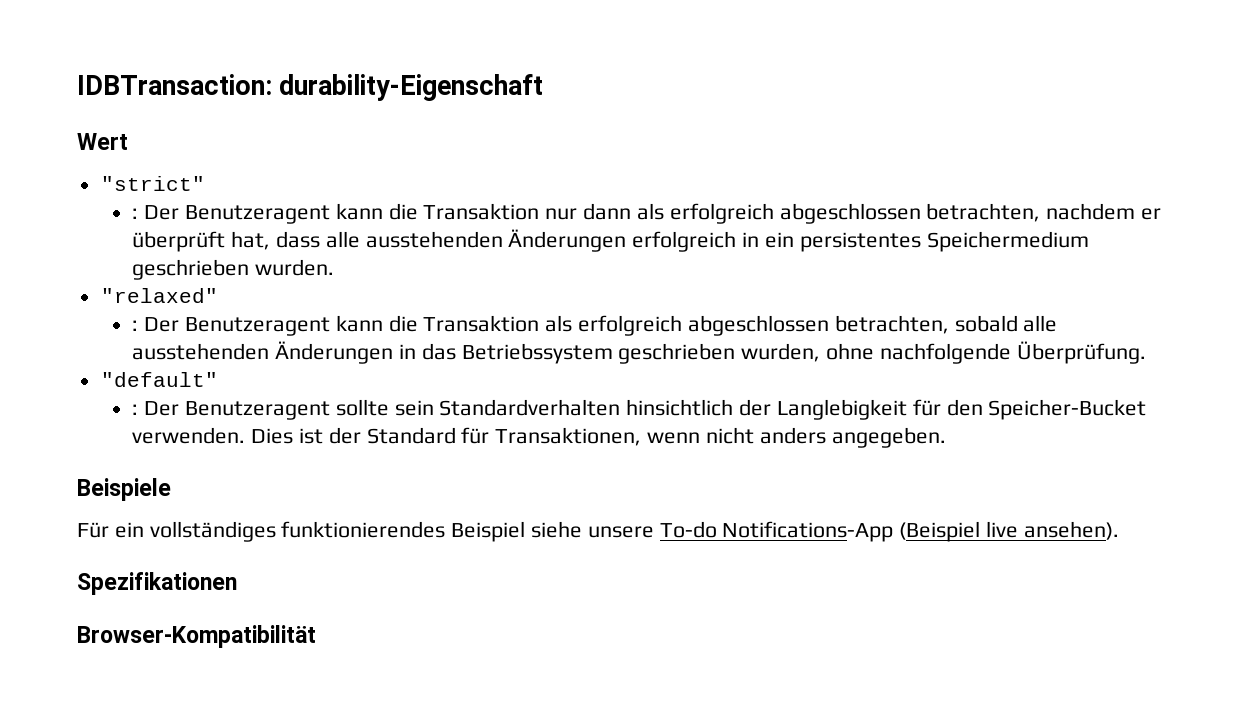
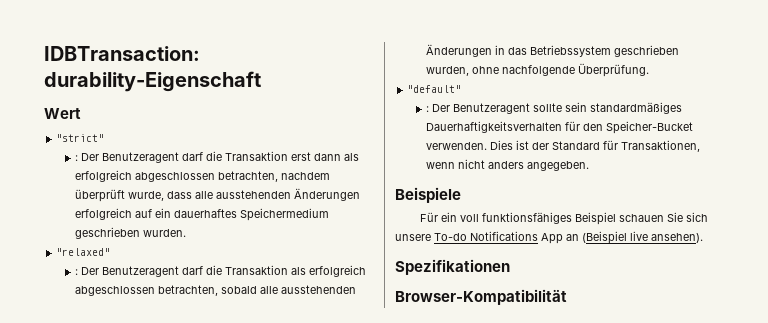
[335,203,578,220] kann die Transaktion nur -> [182,151,312,161] darf die Transaktion erst
[1140,208,1161,220] [132,231,271,252] er überprüft hat, -> [75,189,165,202] überprüft wurde,
[742,232,921,252] in ein persistentes -> [135,208,238,218] auf ein dauerhaftes
[335,315,383,332] kann -> [182,266,204,275] darf
[439,399,907,420] Standardverhalten hinsichtlich der Langlebigkeit -> [590,102,683,114] [426,121,563,133] standardmäßiges Dauerhaftigkeitsverhalten
[149,521,894,542] vollständiges funktionierendes Beispiel siehe unsere To-do Notifications-App -> [459,212,708,225] [395,231,579,244] voll funktionsfähiges Beispiel schauen Sie sich unsere To-do Notifications App an

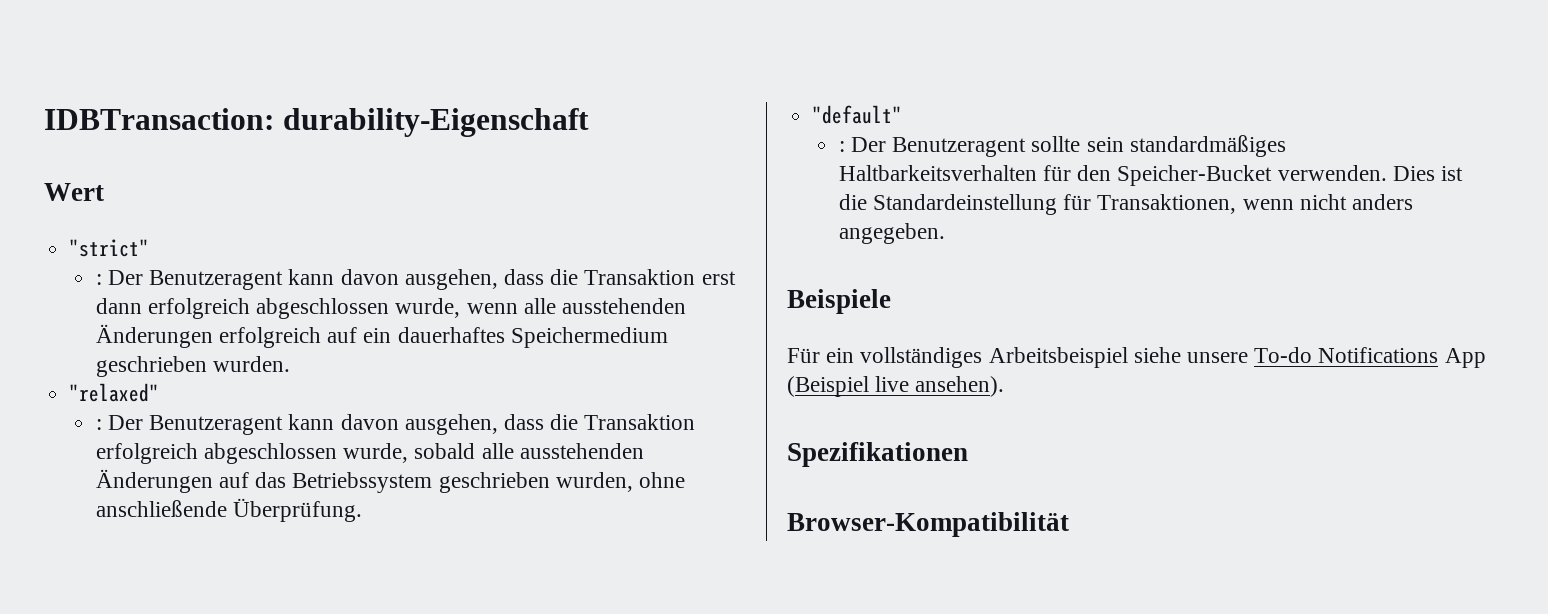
[182,152,204,161] darf -> [288,269,544,290] kann davon ausgehen, dass
[344,153,360,161] [75,170,331,182] [75,189,193,202] als erfolgreich abgeschlossen betrachten, nachdem überprüft wurde, dass -> [147,298,518,319] erfolgreich abgeschlossen wurde, wenn
[182,265,367,277] [75,285,219,296] darf die Transaktion als erfolgreich abgeschlossen betrachten, -> [288,414,696,435] [95,443,409,464] kann davon ausgehen, dass die Transaktion erfolgreich abgeschlossen wurde,
[495,45,506,55] in -> [218,472,249,488] auf
[502,65,576,76] nachfolgende -> [95,500,227,517] anschließende
[426,121,563,133] Dauerhaftigkeitsverhalten -> [838,165,1037,181] Haltbarkeitsverhalten
[532,141,601,150] der Standard -> [838,194,1057,215] die Standardeinstellung
[459,212,708,225] voll funktionsfähiges Beispiel schauen Sie sich -> [860,347,1181,368] vollständiges Arbeitsbeispiel siehe
[566,234,579,241] an -> (1486, 358) none

